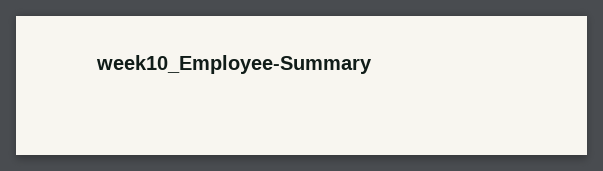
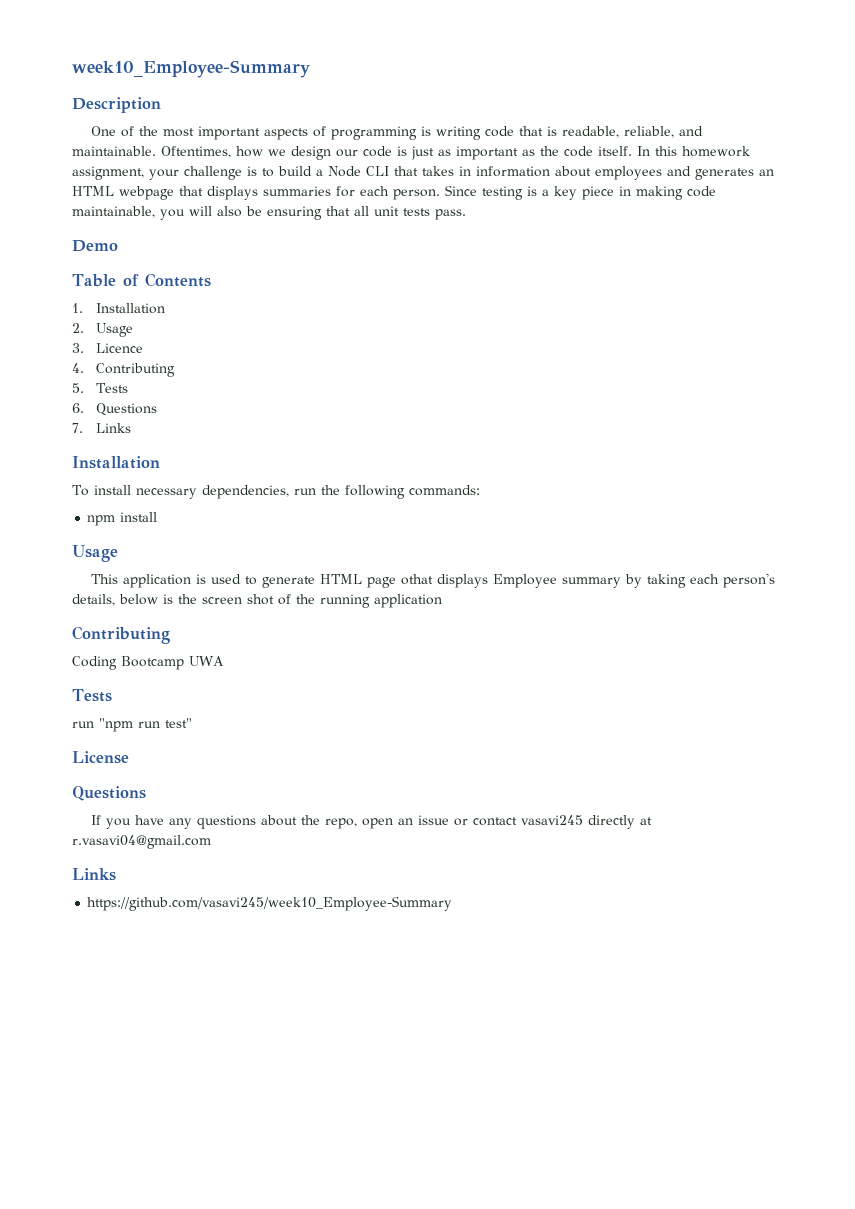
(372, 64) none -> [72,97,161,113] [91,126,704,140] [72,146,750,160] [72,166,774,180] [72,185,716,200] [72,206,466,220] [72,240,118,252] [72,273,211,287] [72,303,166,314] [72,323,134,337] [72,343,144,353] [72,363,176,377] [72,383,129,393] [72,403,158,416] [72,423,132,433] [72,456,160,469] [72,485,480,499] [87,512,158,526] [72,545,118,562] [91,573,776,588] [72,594,442,608] [72,626,170,644] [72,656,224,670] [72,689,112,702] [72,718,192,732] [72,751,129,764] [72,786,146,801] [91,815,653,829] [72,835,211,849] [72,868,116,881] [87,896,453,911] // Description // One of the most important aspects of programming is writing code that is readable, reliable, and maintainable. Oftentimes, how we design our code is just as important as the code itself. In this homework assignment, your challenge is to build a Node CLI that takes in information about employees and generates an HTML webpage that displays summaries for each person. Since testing is a key piece in making code maintainable, you will also be ensuring that all unit tests pass. // Demo // Table of Contents // 1. Installation // 2. Usage // 3. Licence // 4. Contributing // 5. Tests // 6. Questions // 7. Links // Installation // To install necessary dependencies, run the following commands: // npm install // Usage // This application is used to generate HTML page othat displays Employee summary by taking each person's details, below is the screen shot of the running application // Contributing // Coding Bootcamp UWA // Tests // run "npm run test" // License // Questions // If you have any questions about the repo, open an issue or contact vasavi245 directly at r.vasavi04@gmail.com // Links // https://github.com/vasavi245/week10_Employee-Summary

